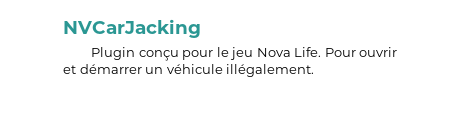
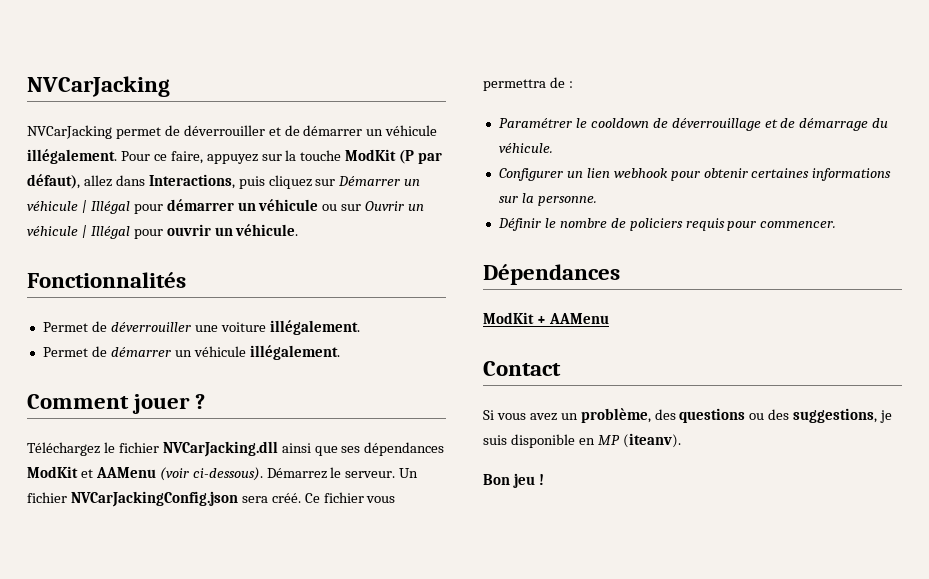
[91,47,398,61] [63,64,315,77] Plugin conçu pour le jeu Nova Life. Pour ouvrir et démarrer un véhicule illégalement. -> [27,125,438,139] [27,149,443,164] [27,174,421,189] [27,199,425,214] [27,224,299,239] [27,272,186,288] [42,320,360,335] [42,345,340,360] [27,394,206,414] [27,441,445,457] [27,466,419,481] [27,491,396,507] [483,77,573,91] [498,118,889,131] [498,143,553,153] [498,168,892,181] [498,193,597,206] [497,218,837,231] [483,264,620,285] [483,312,609,324] [483,361,561,376] [483,408,893,423] [483,433,681,448] [483,473,544,488] NVCarJacking permet de déverrouiller et de démarrer un véhicule illégalement. Pour ce faire, appuyez sur la touche ModKit (P par défaut), allez dans Interactions, puis cliquez sur Démarrer un véhicule | Illégal pour démarrer un véhicule ou sur Ouvrir un véhicule | Illégal pour ouvrir un véhicule. // Fonctionnalités // Permet de déverrouiller une voiture illégalement. // Permet de démarrer un véhicule illégalement. // Comment jouer ? // Téléchargez le fichier NVCarJacking.dll ainsi que ses dépendances ModKit et AAMenu (voir ci-dessous). Démarrez le serveur. Un fichier NVCarJackingConfig.json sera créé. Ce fichier vous permettra de : // Paramétrer le cooldown de déverrouillage et de démarrage du véhicule. // Configurer un lien webhook pour obtenir certaines informations sur la personne. // Définir le nombre de policiers requis pour commencer. // Dépendances // ModKit + AAMenu // Contact // Si vous avez un problème, des questions ou des suggestions, je suis disponible en MP (iteanv). // Bon jeu !

